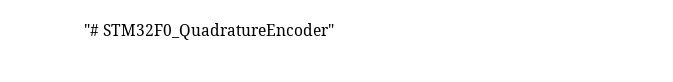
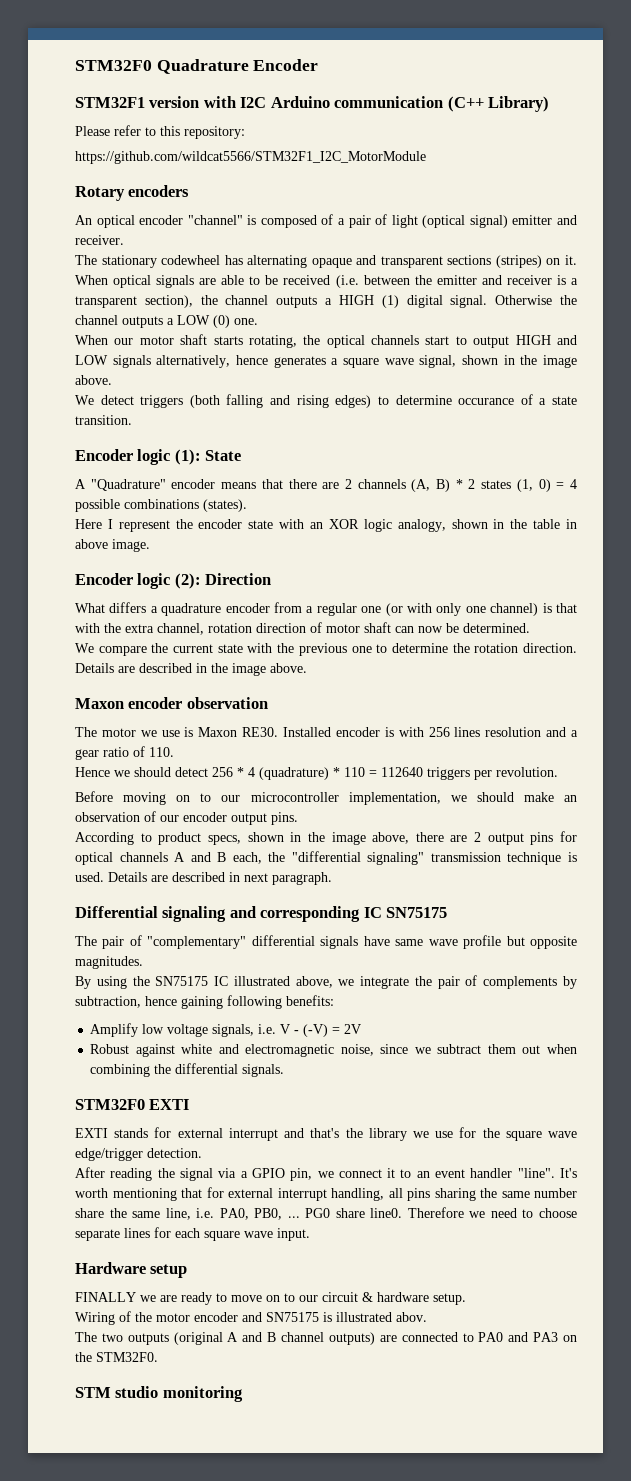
[84,23,335,40] "# STM32F0_QuadratureEncoder" -> [75,59,319,74] [75,96,550,112] [75,125,245,139] [75,151,426,164] [75,185,190,201] [75,214,577,228] [75,235,124,245] [75,255,577,268] [75,275,578,288] [75,295,577,308] [75,315,258,328] [75,334,577,348] [75,355,578,368] [75,375,112,385] [75,394,578,408] [75,415,132,425] [75,449,242,465] [75,479,577,492] [75,499,247,512] [75,519,578,532] [75,539,150,552] [75,573,272,589] [75,602,577,616] [75,622,530,635] [75,643,577,656] [75,663,307,676] [75,697,268,709] [75,727,579,737] [75,746,174,760] [75,767,558,780] [75,791,578,805] [75,811,298,825] [75,831,578,845] [75,851,577,865] [75,872,332,885] [75,906,448,922] [75,935,577,949] [75,956,143,969] [75,975,577,989] [75,995,334,1009] [90,1023,362,1037] [90,1044,577,1057] [90,1063,285,1077] [75,1099,190,1110] [75,1127,578,1141] [75,1148,202,1161] [75,1167,577,1181] [75,1187,577,1201] [75,1207,578,1220] [75,1227,310,1241] [75,1262,188,1278] [75,1292,466,1305] [75,1311,427,1325] [75,1332,578,1345] [75,1352,158,1362] [75,1386,243,1402] STM32F0 Quadrature Encoder // STM32F1 version with I2C Arduino communication (C++ Library) // Please refer to this repository: // https://github.com/wildcat5566/STM32F1_I2C_MotorModule // Rotary encoders // An optical encoder "channel" is composed of a pair of light (optical signal) emitter and receiver. // The stationary codewheel has alternating opaque and transparent sections (stripes) on it. When optical signals are able to be received (i.e. between the emitter and receiver is a transparent section), the channel outputs a HIGH (1) digital signal. Otherwise the channel outputs a LOW (0) one. // When our motor shaft starts rotating, the optical channels start to output HIGH and LOW signals alternatively, hence generates a square wave signal, shown in the image above. // We detect triggers (both falling and rising edges) to determine occurance of a state transition. // Encoder logic (1): State // A "Quadrature" encoder means that there are 2 channels (A, B) * 2 states (1, 0) = 4 possible combinations (states). // Here I represent the encoder state with an XOR logic analogy, shown in the table in above image. // Encoder logic (2): Direction // What differs a quadrature encoder from a regular one (or with only one channel) is that with the extra channel, rotation direction of motor shaft can now be determined. // We compare the current state with the previous one to determine the rotation direction. Details are described in the image above. // Maxon encoder observation // The motor we use is Maxon RE30. Installed encoder is with 256 lines resolution and a gear ratio of 110. // Hence we should detect 256 * 4 (quadrature) * 110 = 112640 triggers per revolution. // Before moving on to our microcontroller implementation, we should make an observation of our encoder output pins. // According to product specs, shown in the image above, there are 2 output pins for optical channels A and B each, the "differential signaling" transmission technique is used. Details are described in next paragraph. // Differential signaling and corresponding IC SN75175 // The pair of "complementary" differential signals have same wave profile but opposite magnitudes. // By using the SN75175 IC illustrated above, we integrate the pair of complements by subtraction, hence gaining following benefits: // Amplify low voltage signals, i.e. V - (-V) = 2V // Robust against white and electromagnetic noise, since we subtract them out when combining the differential signals. // STM32F0 EXTI // EXTI stands for external interrupt and that's the library we use for the square wave edge/trigger detection. // After reading the signal via a GPIO pin, we connect it to an event handler "line". It's worth mentioning that for external interrupt handling, all pins sharing the same number share the same line, i.e. PA0, PB0, ... PG0 share line0. Therefore we need to choose separate lines for each square wave input. // Hardware setup // FINALLY we are ready to move on to our circuit & hardware setup. // Wiring of the motor encoder and SN75175 is illustrated abov. // The two outputs (original A and B channel outputs) are connected to PA0 and PA3 on the STM32F0. // STM studio monitoring

